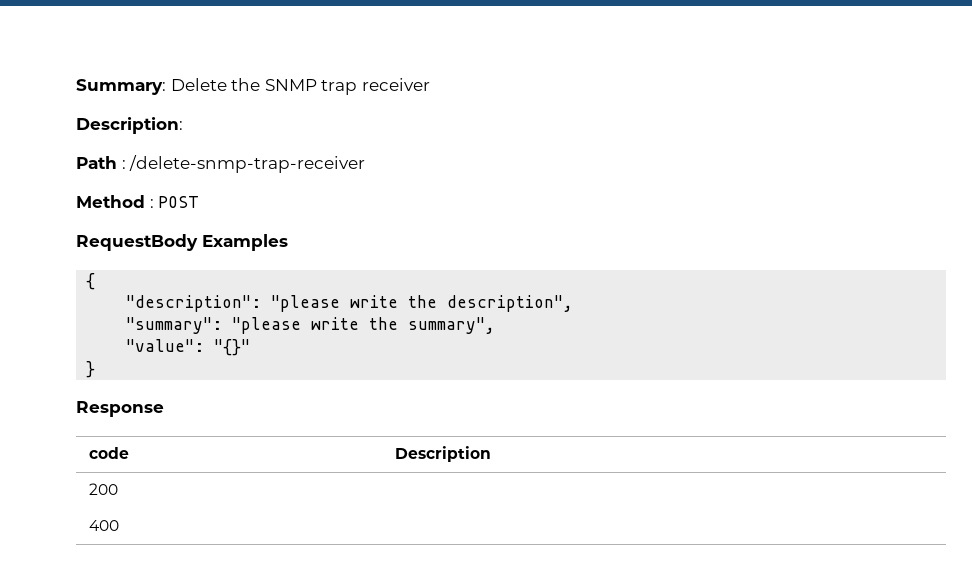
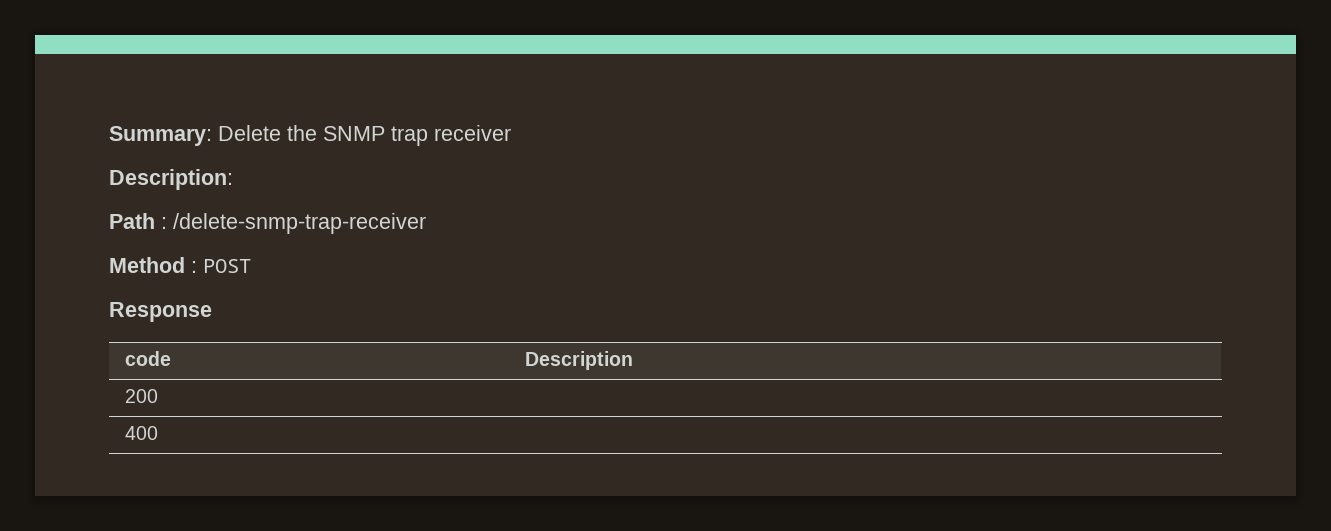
[76,234,288,251] [86,273,96,290] [126,295,574,312] [126,317,496,334] [126,339,251,356] [86,361,96,378] // RequestBody Examples // { // "description": "please write the description", // "summary": "please write the summary", // "value": "{}" // } -> (251, 266) none

